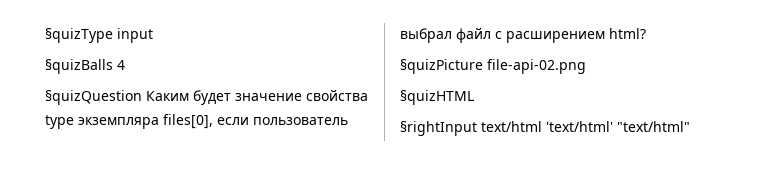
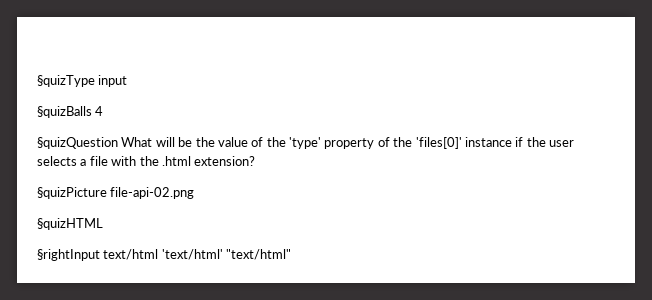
[146,90,368,105] [45,114,348,129] [400,28,646,43] Каким будет значение свойства type экземпляра files[0], если пользователь выбрал файл с расширением html? -> [121,137,574,149] [37,156,256,166] What will be the value of the 'type' property of the 'files[0]' instance if the user selects a file with the .html extension?

